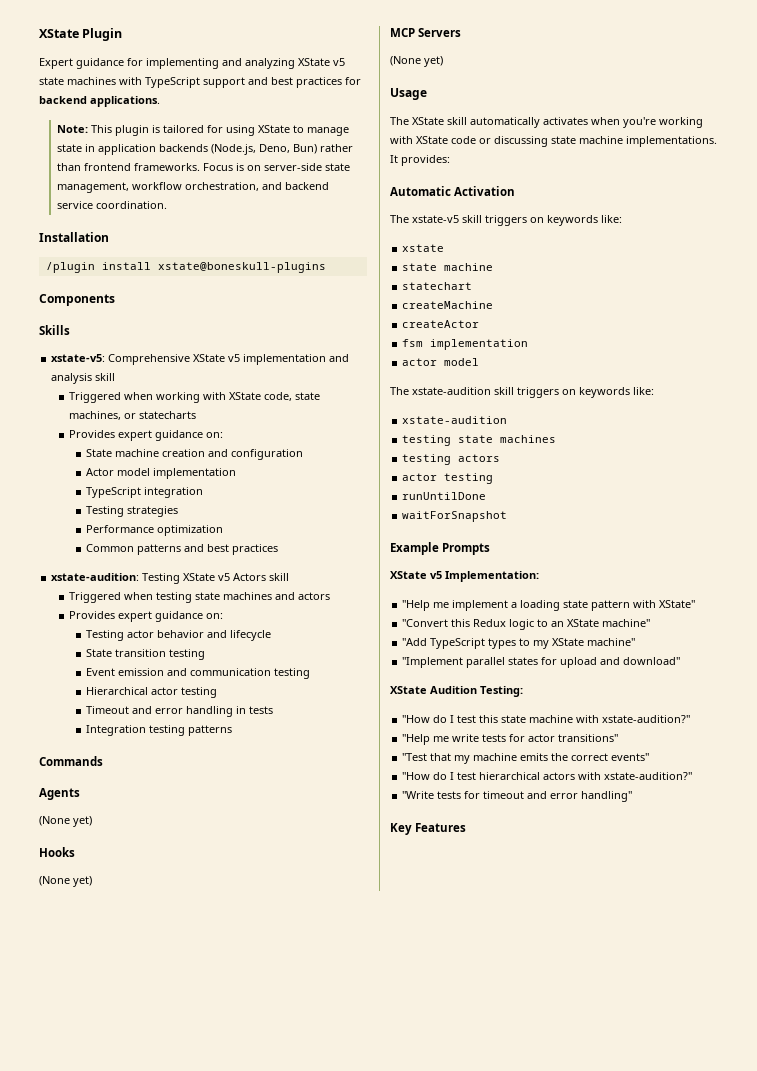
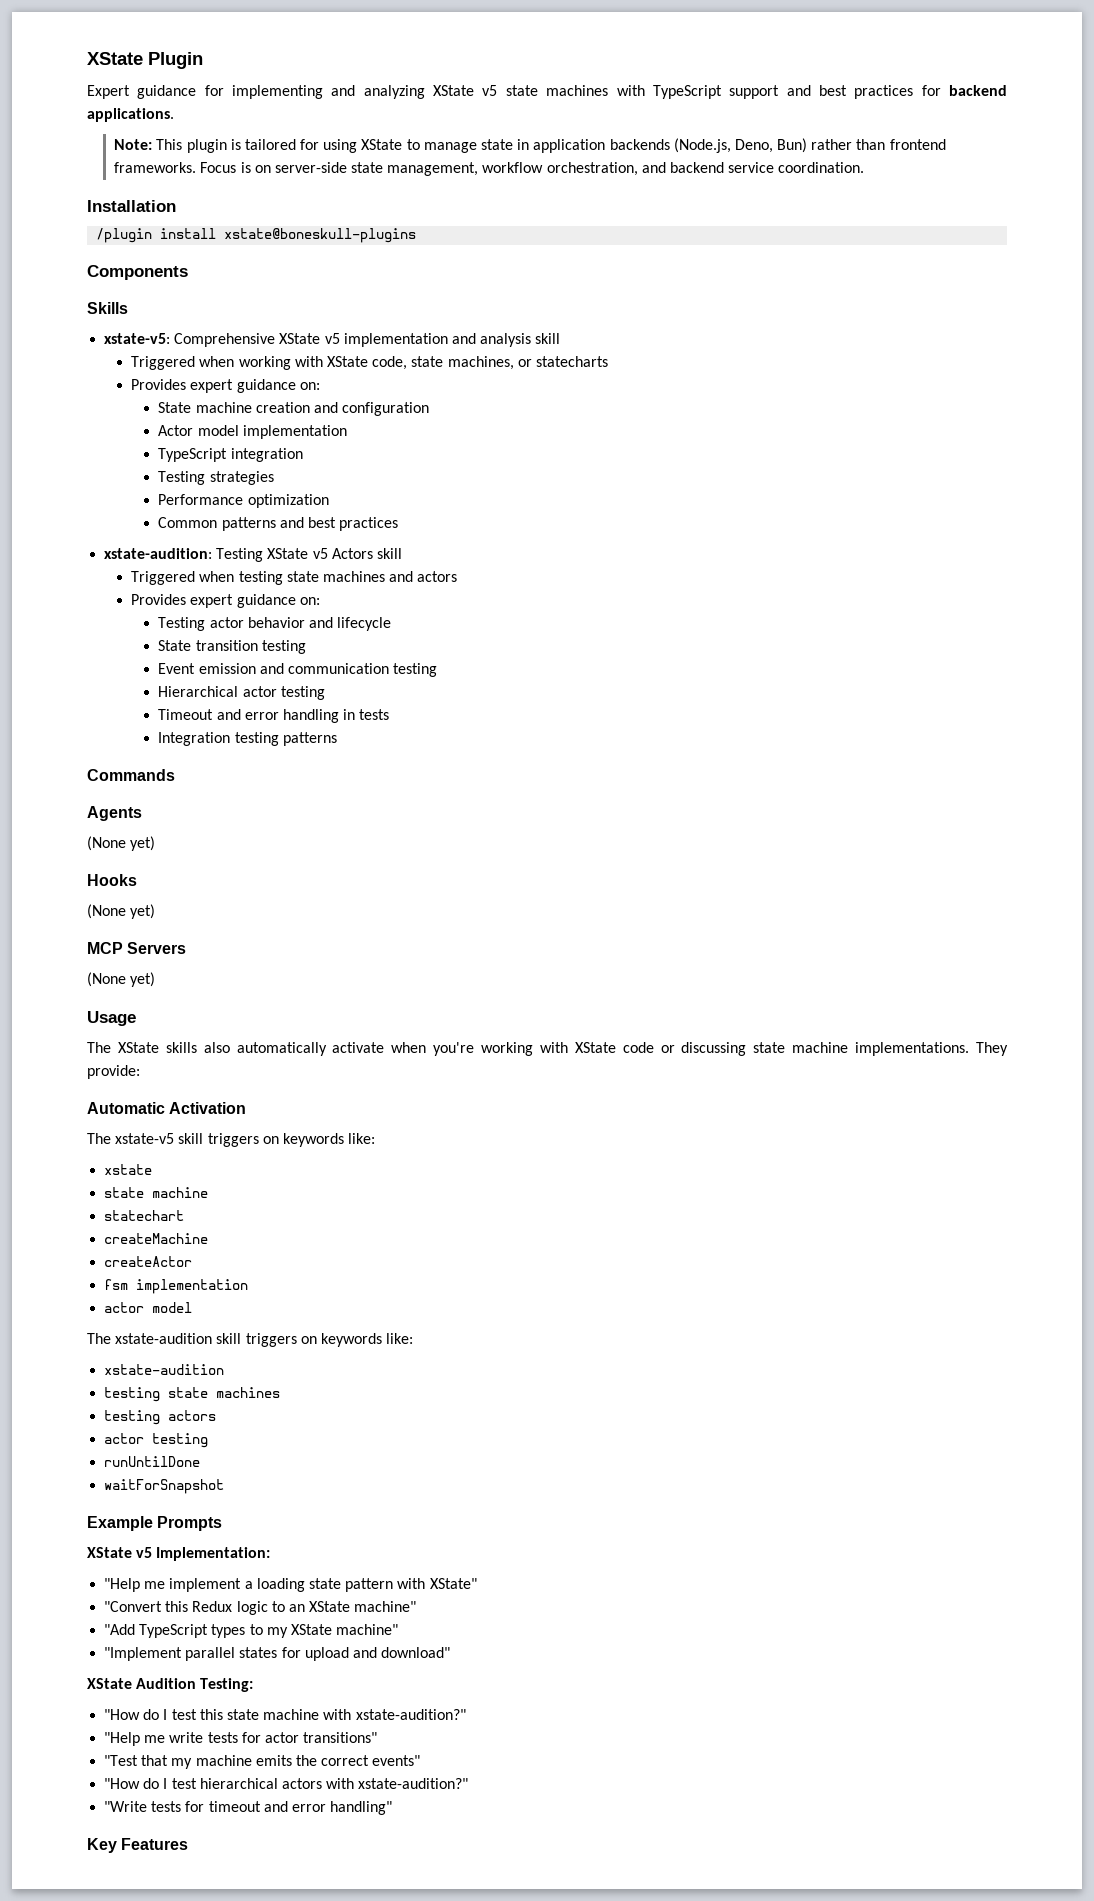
[447,117,588,128] skill automatically activates -> [165,1042,385,1056] skills also automatically activate
[390,155,450,166] It provides: -> [975,1042,1008,1056] [87,1065,140,1079] They provide:

